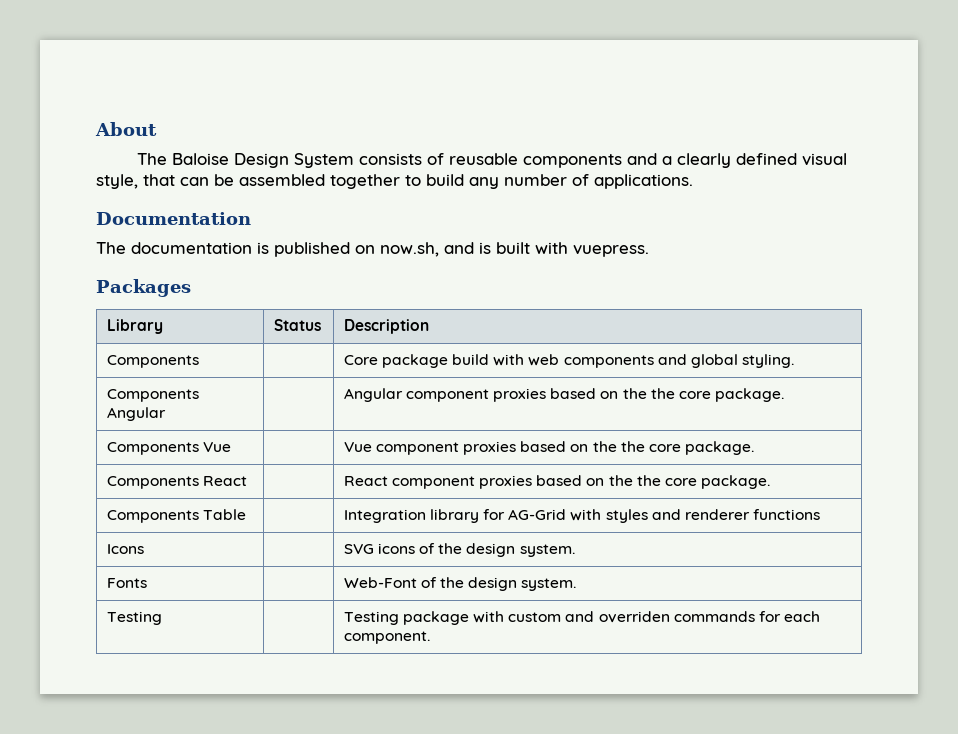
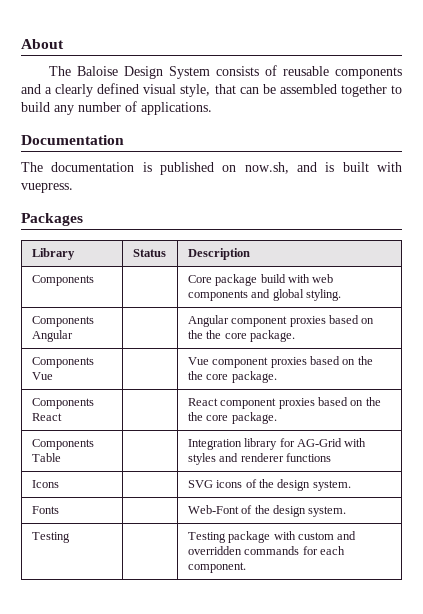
[598,611,670,623] overriden -> [187,546,242,555] overridden

